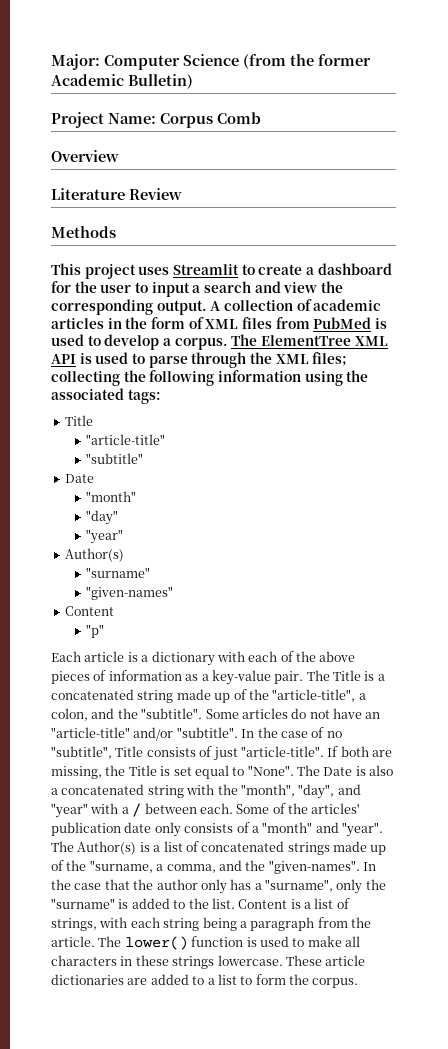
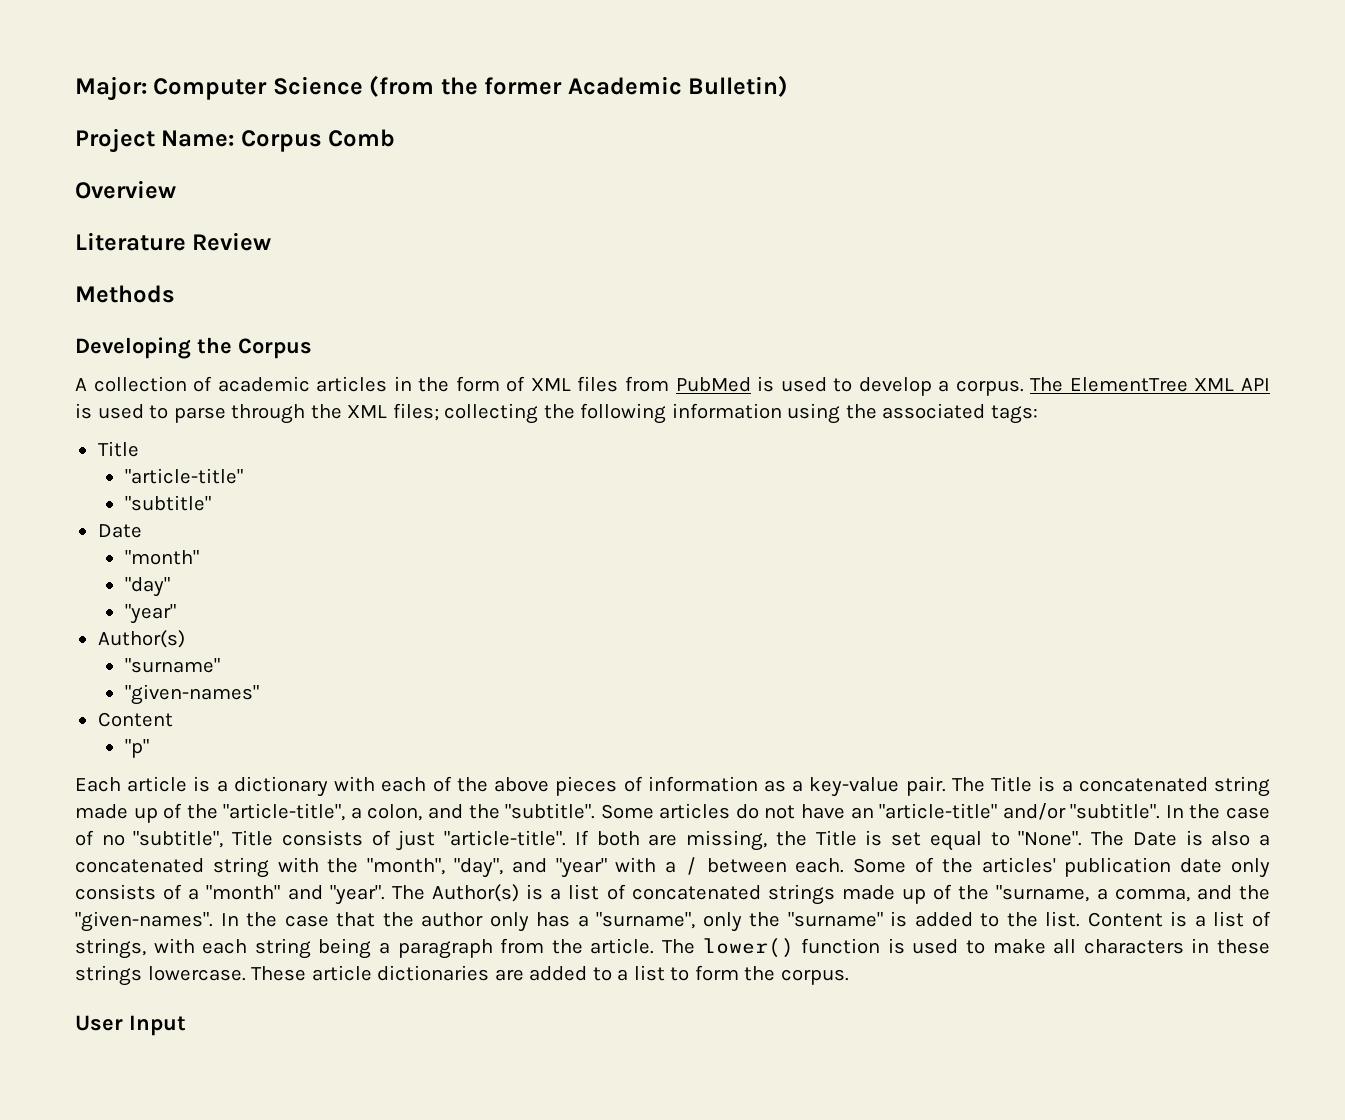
[51,263,392,279] [51,281,343,297] [51,299,207,315] This project uses Streamlit to create a dashboard for the user to input a search and view the corresponding output. -> [75,337,312,359] Developing the Corpus //
(359, 983) none -> [75,1015,186,1036] // User Input

